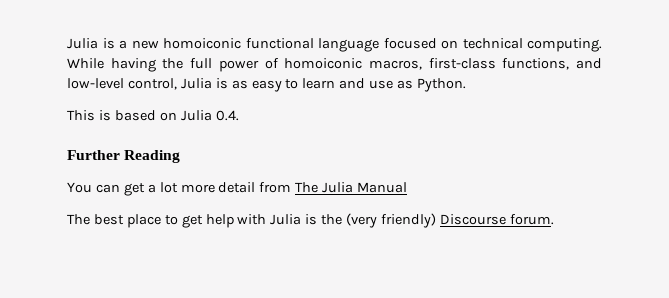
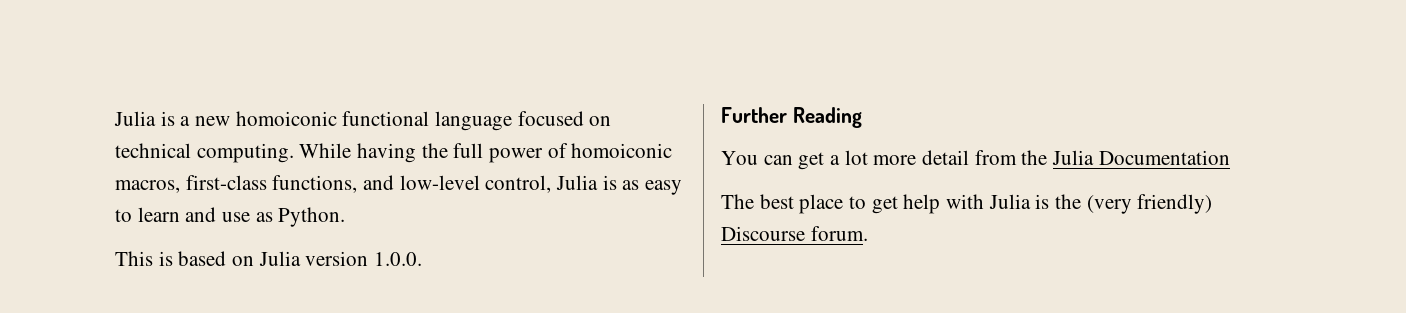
[215,110,239,121] 0.4. -> [305,251,423,266] version 1.0.0.
[295,182,408,193] The Julia Manual -> [1021,150,1230,165] the Julia Documentation

